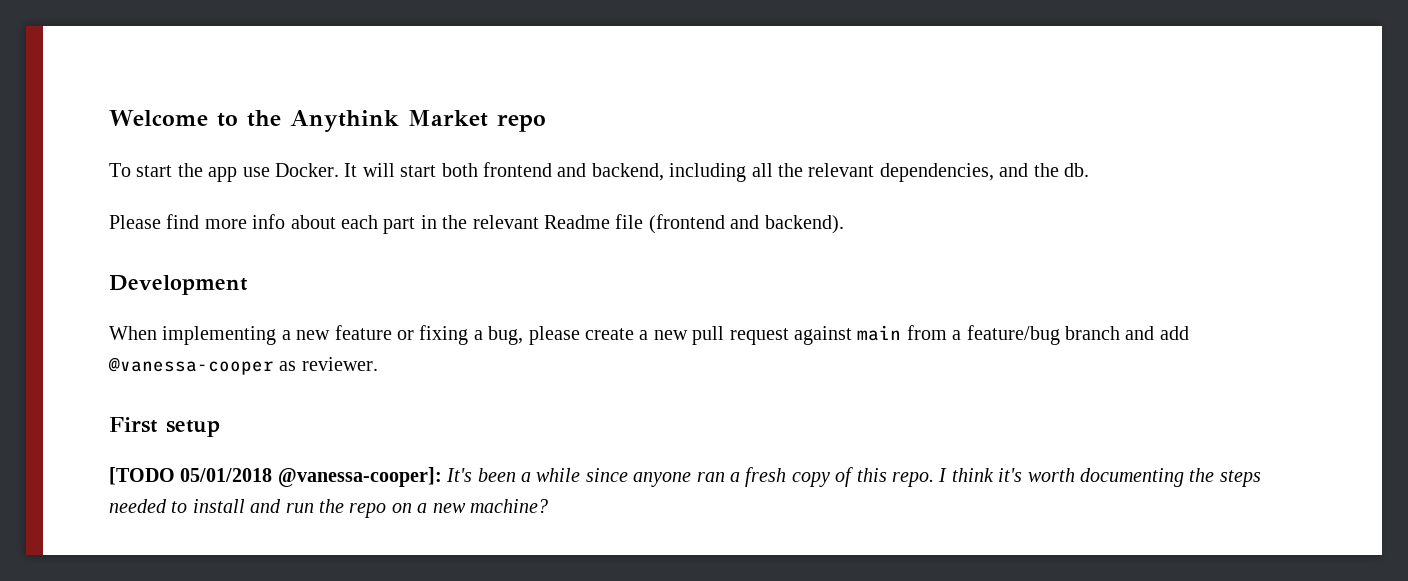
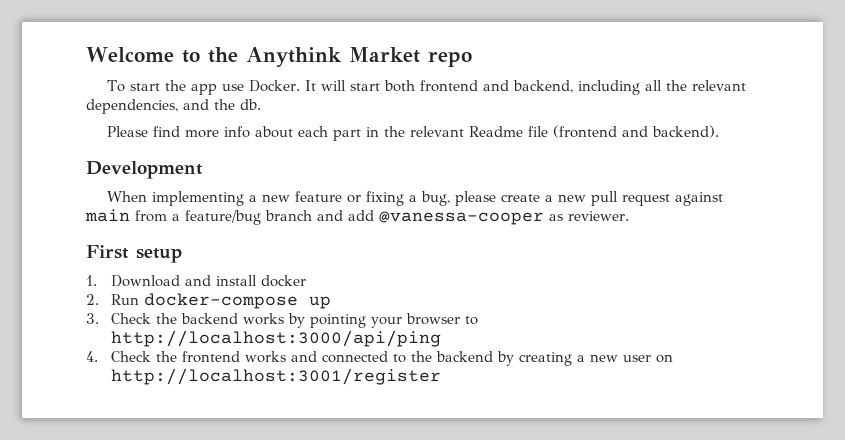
[109,467,1261,487] [109,499,548,518] [TODO 05/01/2018 @vanessa-cooper]: It's been a while since anyone ran a fresh copy of this repo. I think it's worth documenting the steps needed to install and run the repo on a new machine? -> [86,275,307,287] [86,293,332,309] [86,313,479,328] [111,330,442,347] [86,351,674,366] [111,368,442,385] 1. Download and install docker // 2. Run docker-compose up // 3. Check the backend works by pointing your browser to http://localhost:3000/api/ping // 4. Check the frontend works and connected to the backend by creating a new user on http://localhost:3001/register

